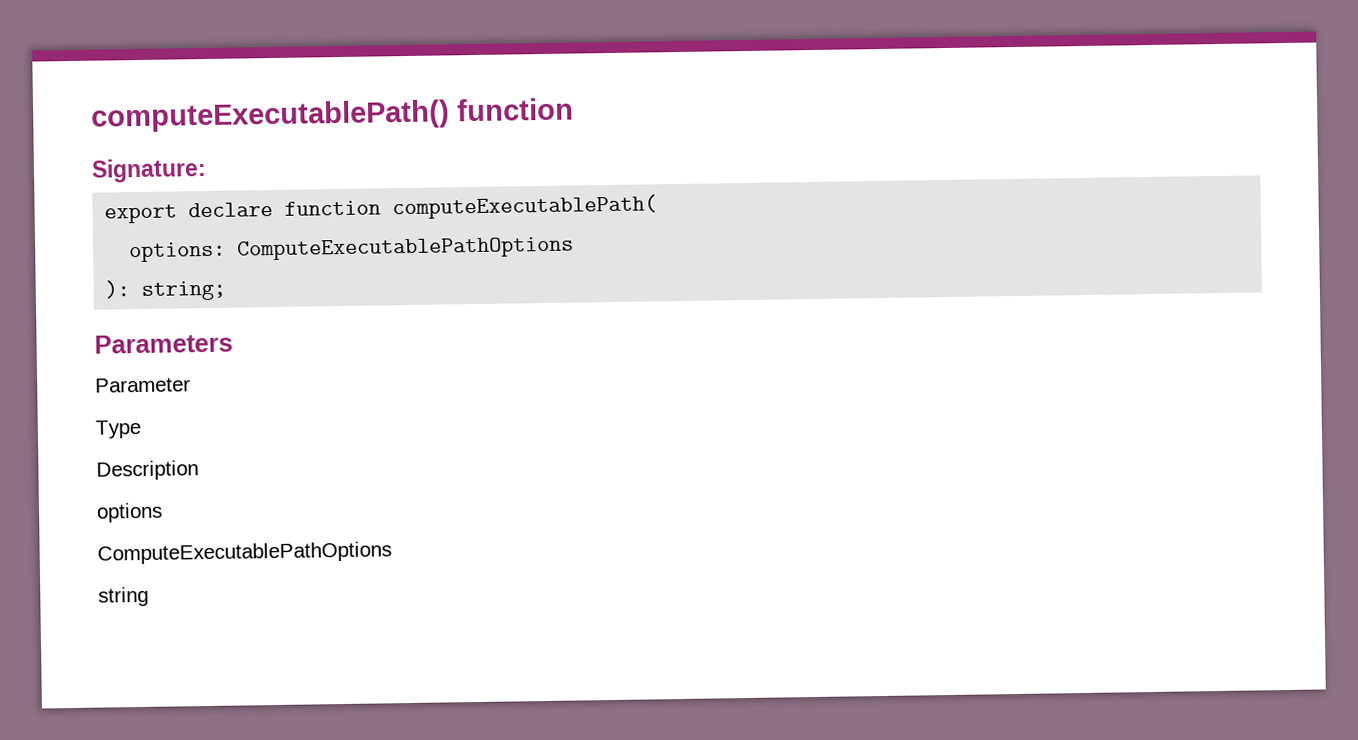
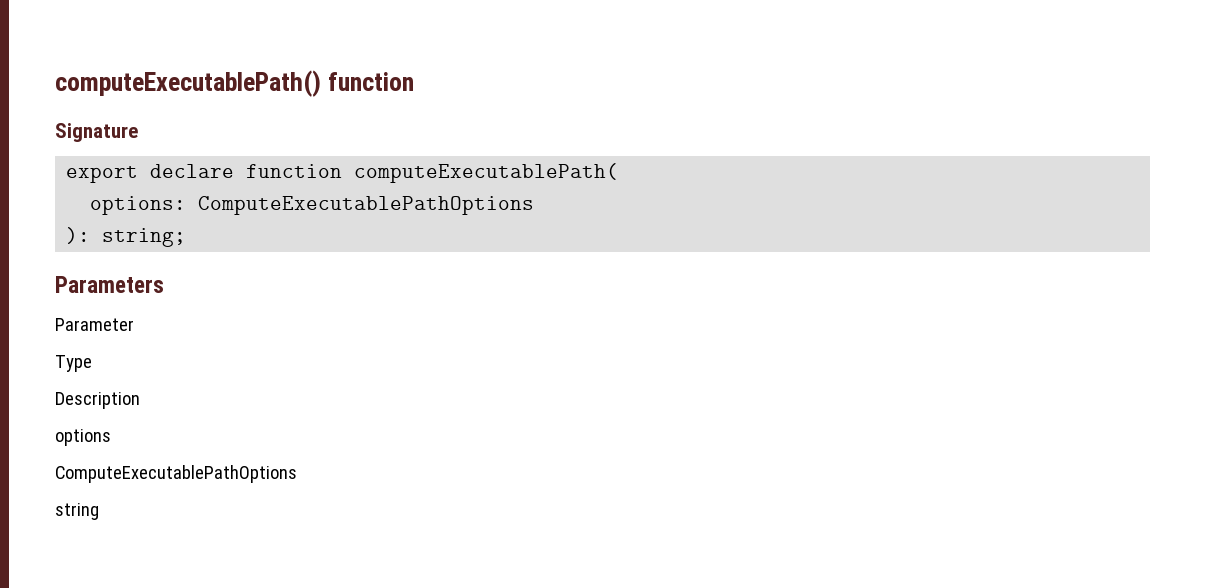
[91,157,207,183] Signature: -> [55,123,138,142] Signature

